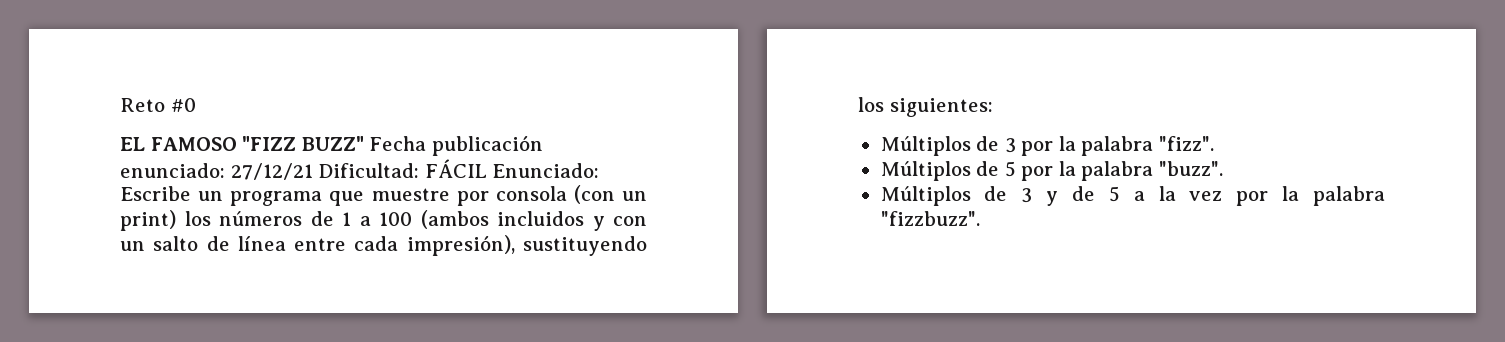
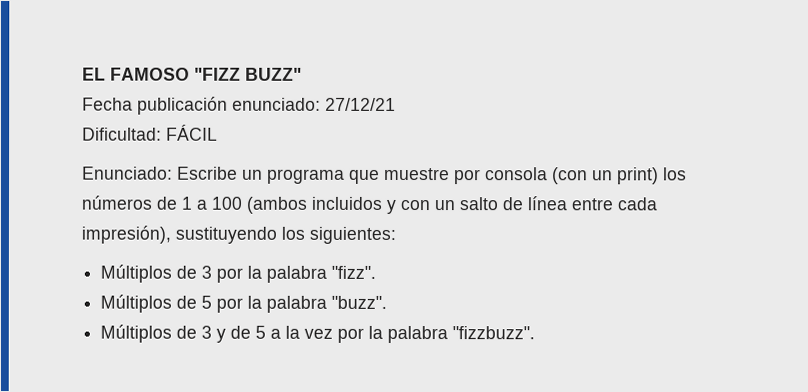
[120,98,196,112] Reto #0 // -> (82, 74) none
(364, 143) none -> (302, 74) //
(313, 171) none -> (396, 104) //
(487, 168) none -> (218, 132) //

